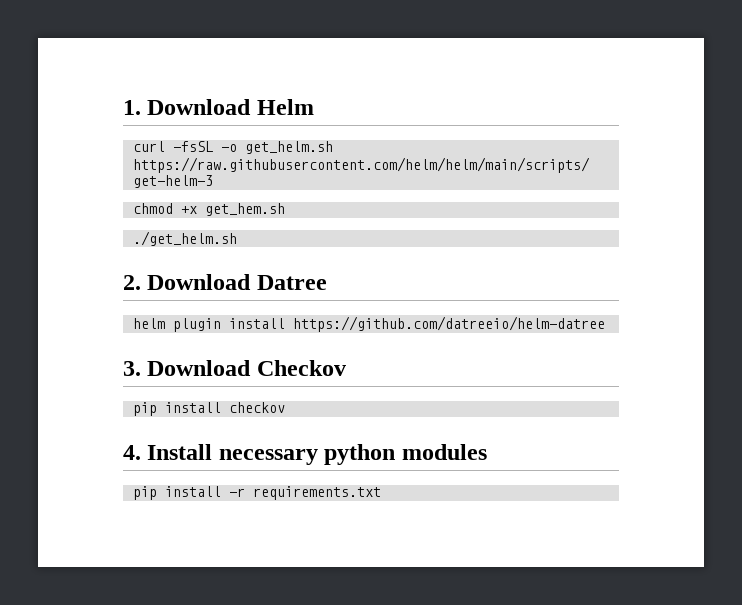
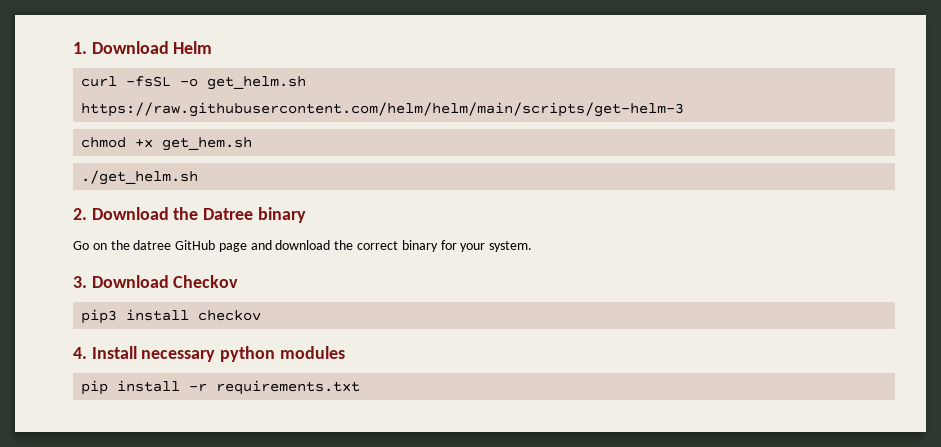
(252, 282) none -> [173,207,199,220] the
[133,316,606,332] // helm plugin install https://github.com/datreeio/helm-datree -> [257,207,306,223] [73,240,533,252] binary // Go on the datree GitHub page and download the correct binary for your system.
[133,402,158,416] pip -> [81,309,118,324] pip3

